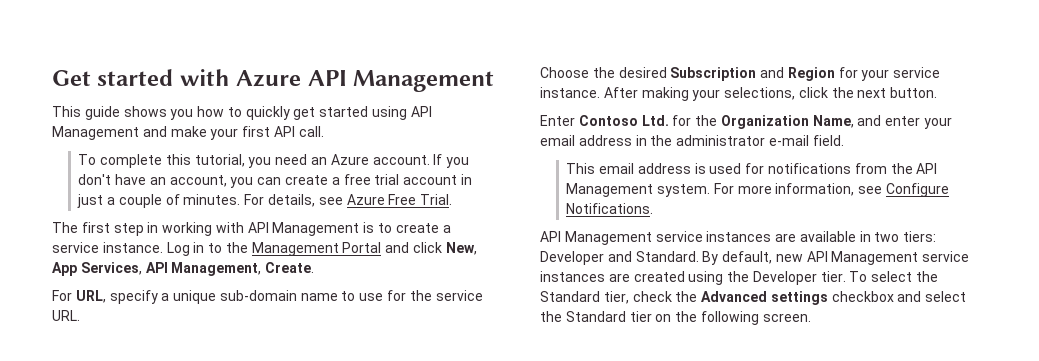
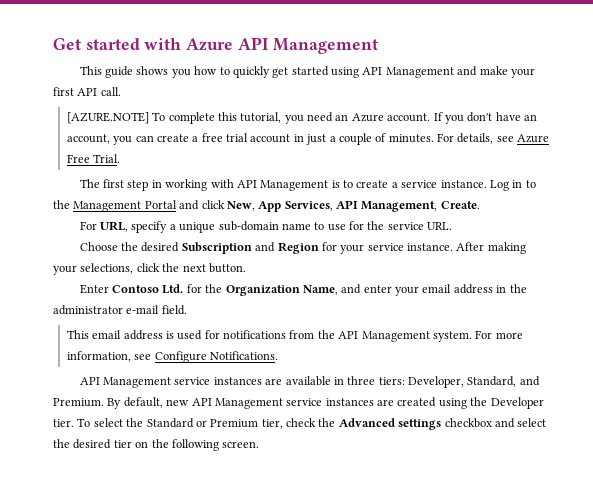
(324, 131) none -> [66,112,149,124] [AZURE.NOTE]
[874,231,937,242] [540,251,699,265] two tiers: Developer and Standard. -> [347,376,540,388] [53,398,104,407] three tiers: Developer, Standard, and Premium.
(600, 296) none -> [195,419,259,428] or Premium
[565,311,626,322] Standard -> [73,439,112,449] desired

